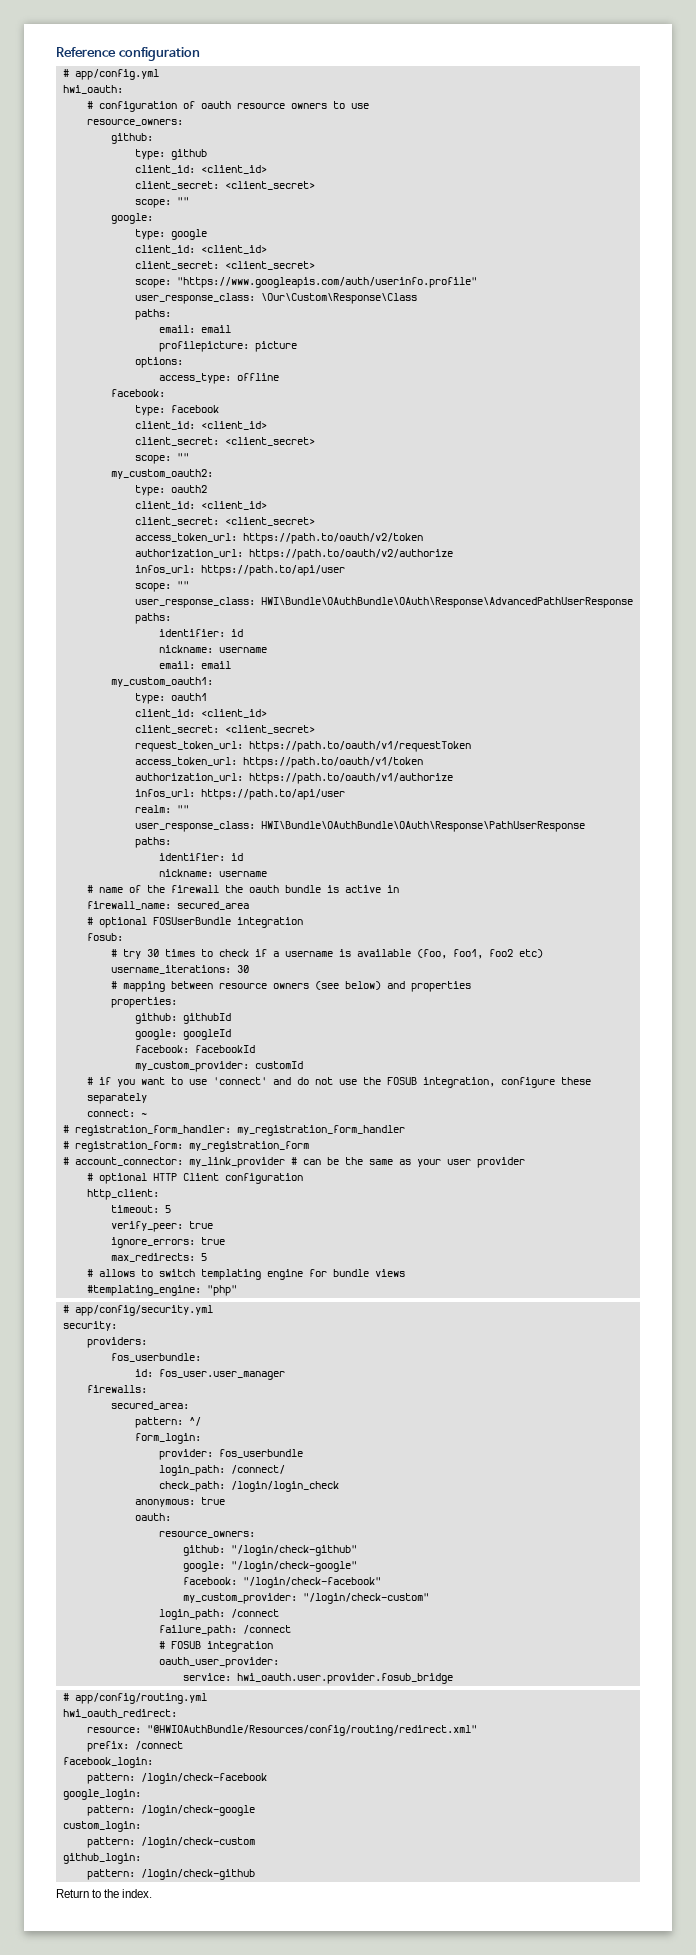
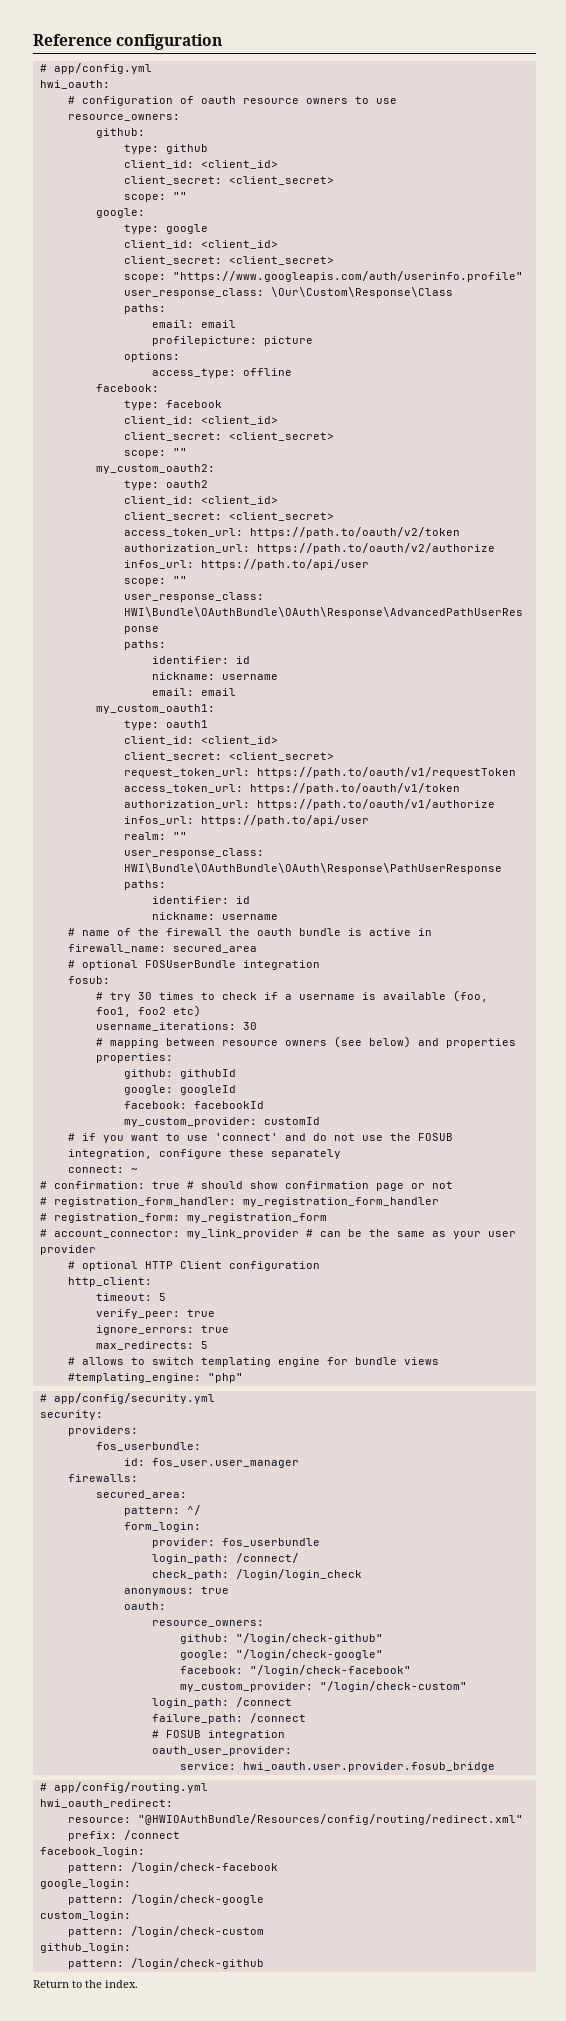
(147, 1115) none -> [39,1181,453,1191] // # confirmation: true # should show confirmation page or not

